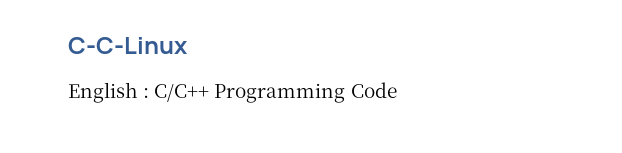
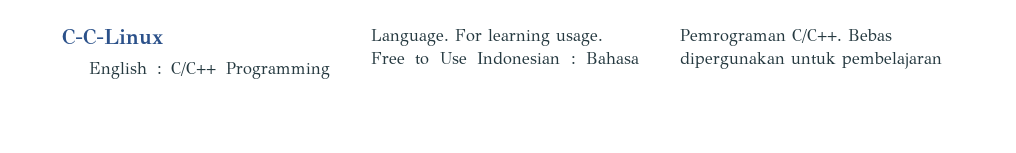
[350,82,397,98] Code -> [371,29,603,46] [371,52,639,65] [680,29,892,46] [680,52,942,69] Language. For learning usage. Free to Use Indonesian : Bahasa Pemrograman C/C++. Bebas dipergunakan untuk pembelajaran

